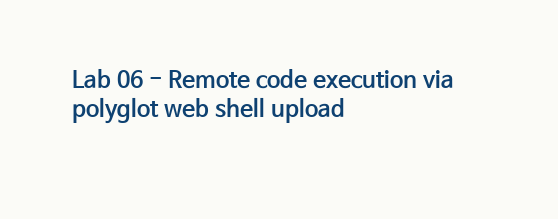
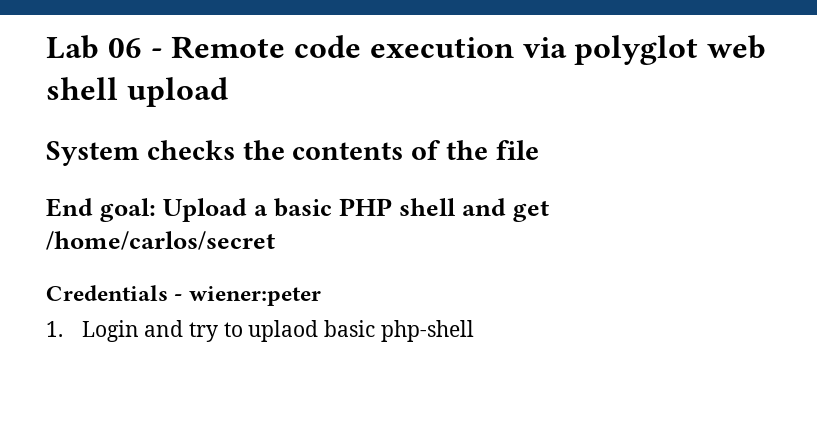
(346, 110) none -> [46,140,539,166] [46,198,550,222] [46,231,275,250] [46,285,321,306] [46,320,474,342] // System checks the contents of the file // End goal: Upload a basic PHP shell and get /home/carlos/secret // Credentials - wiener:peter // 1. Login and try to uplaod basic php-shell

